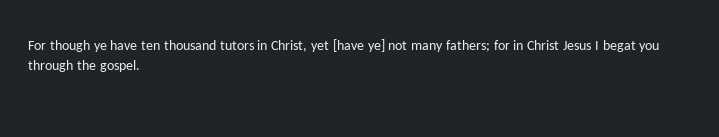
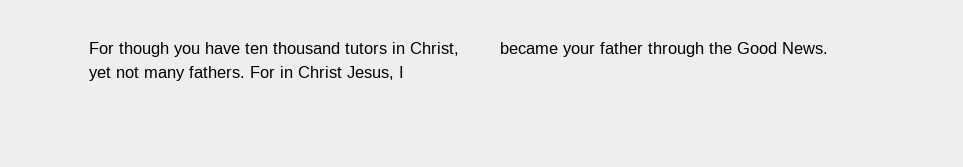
[93,43,107,52] ye -> [174,45,200,57] you
[332,39,660,52] [28,60,140,72] [have ye] not many fathers; for in Christ Jesus I begat you through the gospel. -> [116,66,404,81] [500,42,828,57] not many fathers. For in Christ Jesus, I became your father through the Good News.

